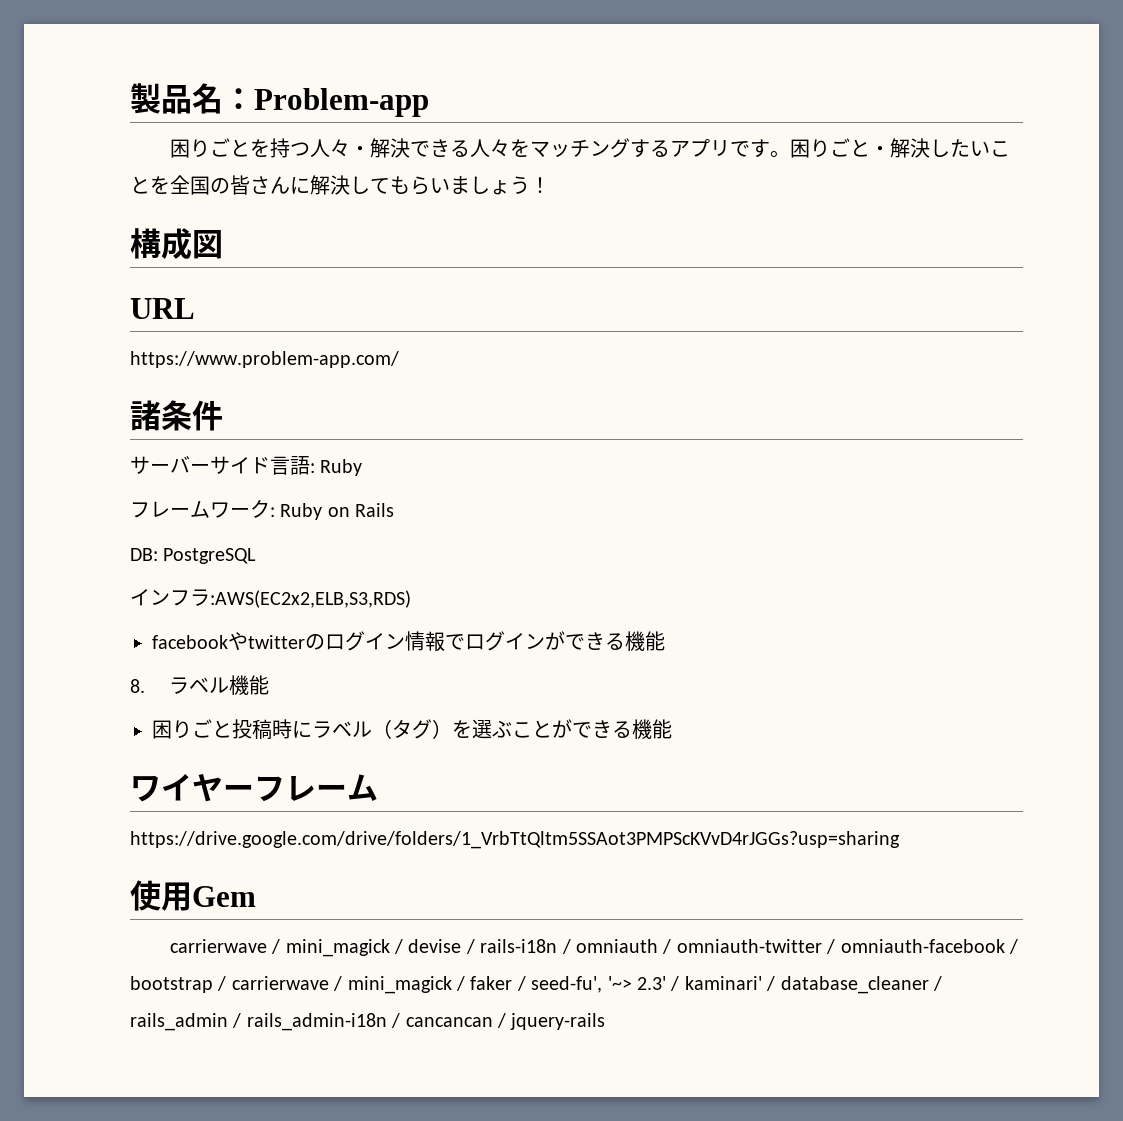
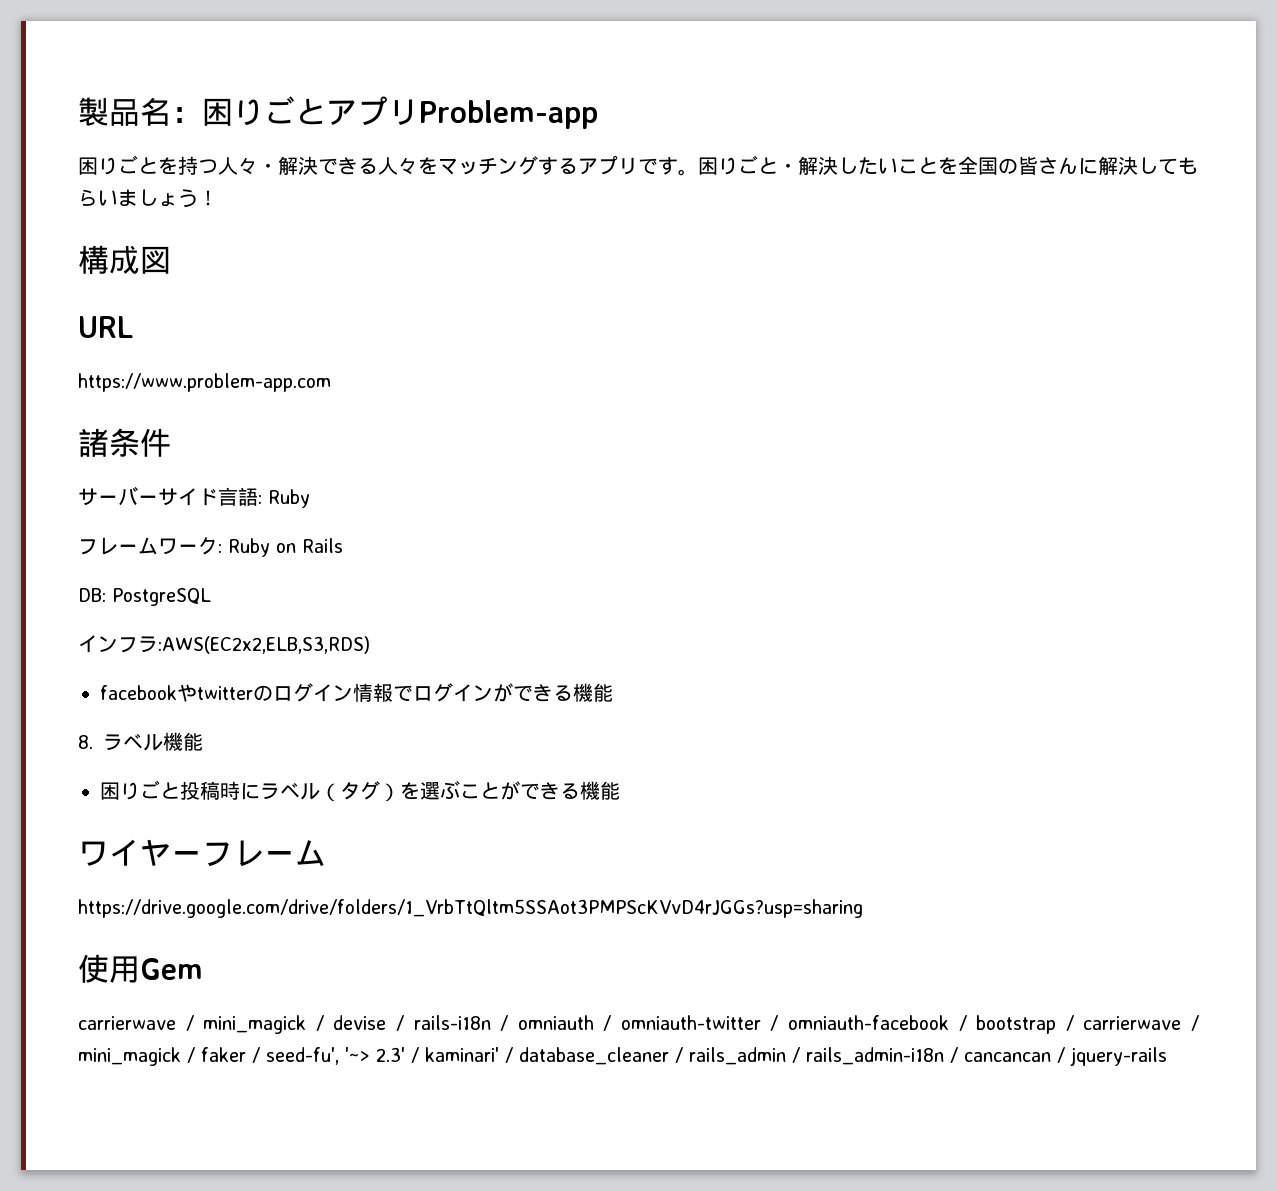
(254, 99) none -> [202,96,419,126] 困りごとアプリ
[130,351,399,368] https://www.problem-app.com/ -> [78,373,331,392] https://www.problem-app.com

